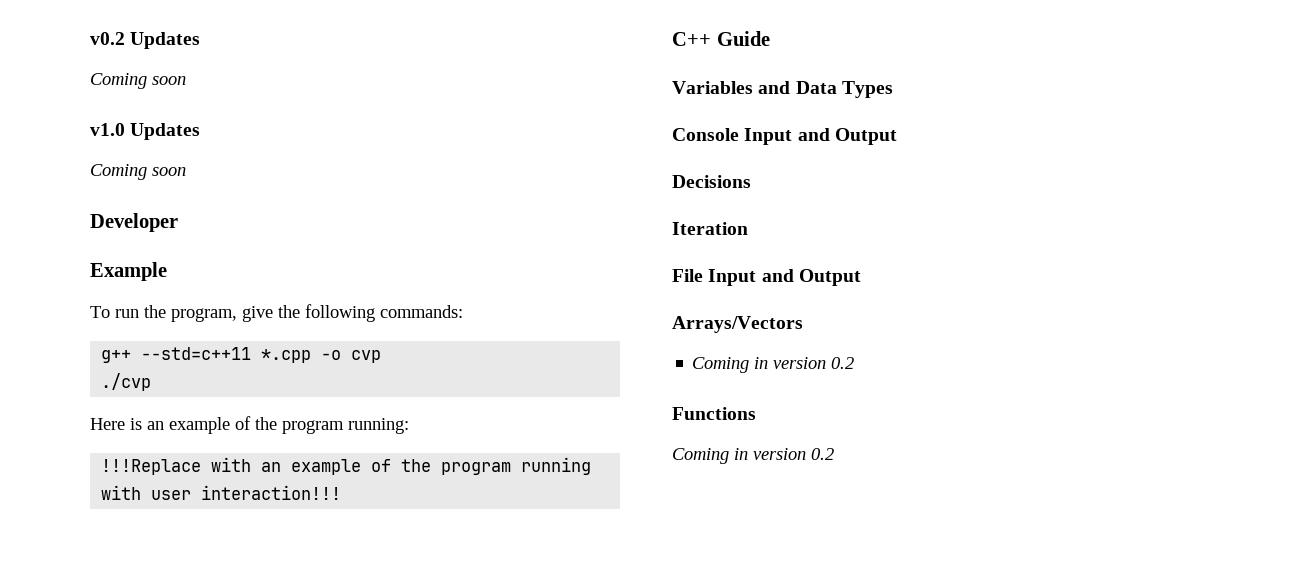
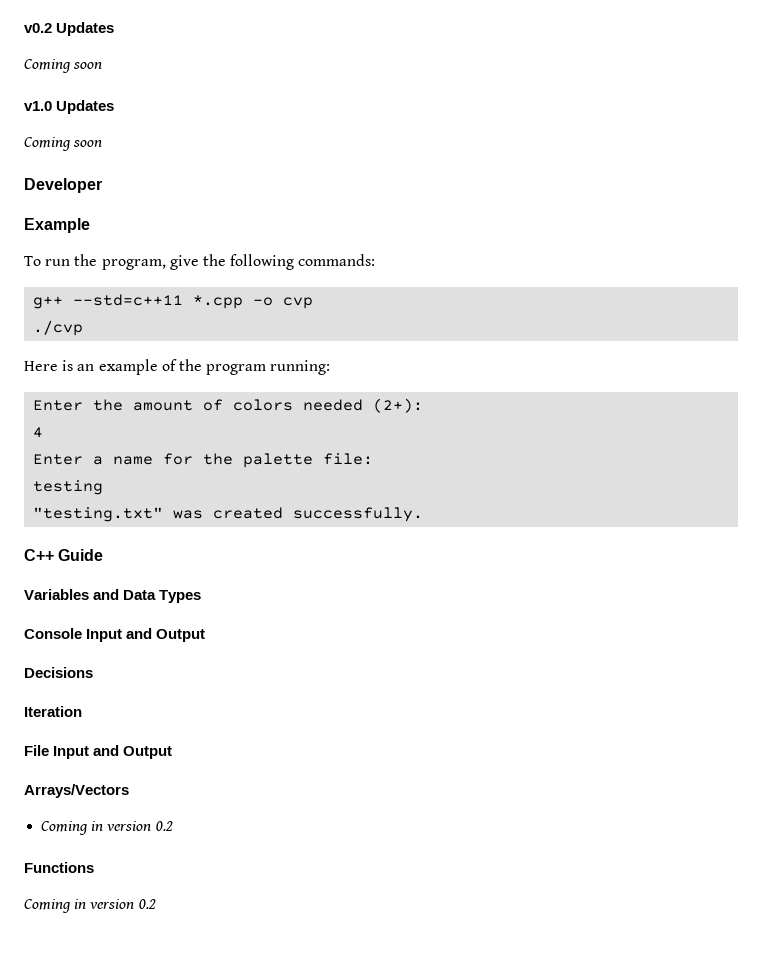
[101,457,592,475] [101,485,342,500] !!!Replace with an example of the program running with user interaction!!! -> [33,398,424,413] [33,427,44,438] [33,453,374,468] [33,480,104,495] [33,507,424,522] Enter the amount of colors needed (2+): // 4 // Enter a name for the palette file: // testing // "testing.txt" was created successfully.

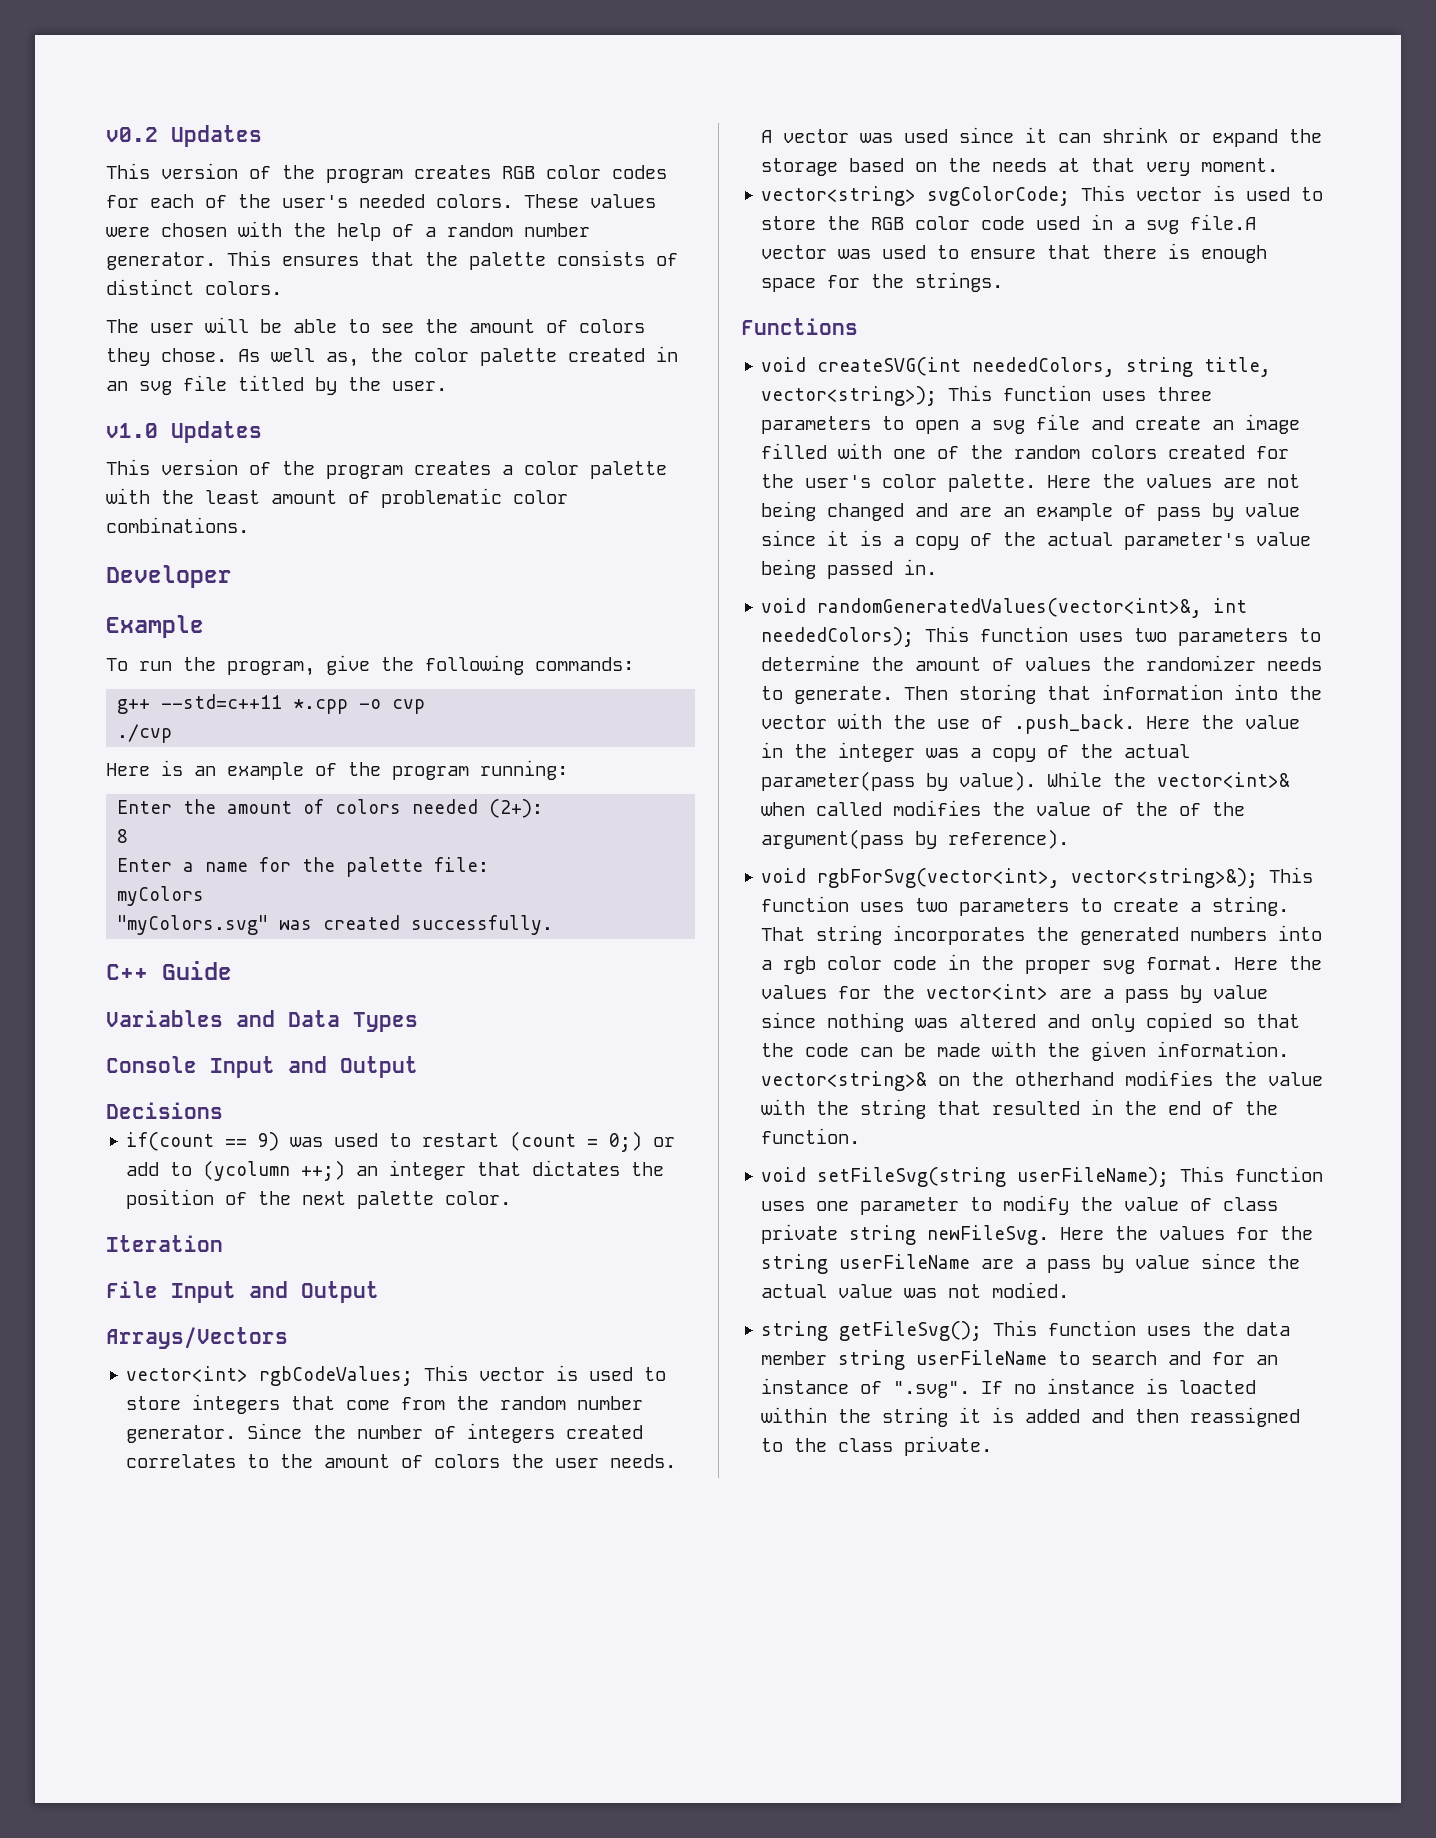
[24,59,103,73] [24,100,115,114] [24,137,103,151] Coming soon // v1.0 Updates // Coming soon -> [106,163,667,183] [106,194,656,208] [106,221,590,241] [106,250,678,270] [106,279,282,295] [106,317,645,333] [106,346,678,367] [106,375,447,395] [106,421,262,443] [106,459,667,479] [106,488,568,508] [106,517,249,533] This version of the program creates RGB color codes for each of the user's needed colors. These values were chosen with the help of a random number generator. This ensures that the palette consists of distinct colors. // The user will be able to see the amount of colors they chose. As well as, the color palette created in an svg file titled by the user. // v1.0 Updates // This version of the program creates a color palette with the least amount of problematic color combinations.
[33,427,44,438] 4 -> [117,829,129,843] 8
[33,480,104,495] [33,507,164,522] testing // "testing.txt" -> [117,886,205,906] [117,915,269,935] myColors // "myColors.svg"
(93, 672) none -> [126,1131,676,1152] [126,1160,665,1181] [126,1189,512,1209] // if(count == 9) was used to restart (count = 0;) or add to (ycolumn ++;) an integer that dictates the position of the next palette color.
[41,821,173,835] [24,862,94,873] [24,899,156,913] Coming in version 0.2 // Functions // Coming in version 0.2 -> [126,1365,667,1386] [126,1394,644,1414] [126,1423,644,1443] [126,1454,677,1468] [761,127,1323,147] [761,158,1279,176] [761,185,1324,206] [761,214,1257,234] [761,243,1268,263] [761,272,1004,292] [741,318,858,335] [761,357,1272,377] [761,385,1213,406] [761,414,1301,434] [761,443,1290,459] [761,474,1301,492] [761,501,1301,521] [761,530,1312,550] [761,559,938,579] [761,598,1248,618] [761,626,1322,647] [761,655,1323,671] [761,684,1323,704] [761,713,1301,734] [761,742,1191,762] [761,771,1291,791] [761,800,1246,816] [761,829,1070,849] [761,867,1314,888] [761,896,1290,916] [761,925,1323,945] [761,954,1323,974] [761,984,1269,1003] [761,1012,1301,1032] [761,1041,1290,1061] [761,1070,1324,1091] [761,1099,1279,1119] [761,1128,861,1144] [761,1166,1324,1187] [761,1195,1279,1215] [761,1224,1314,1245] [761,1253,1301,1274] [761,1282,1070,1298] [761,1320,1291,1341] [761,1350,1279,1370] [761,1378,1257,1398] [761,1407,1301,1427] [761,1436,993,1456] vector<int> rgbCodeValues; This vector is used to store integers that come from the random number generator. Since the number of integers created correlates to the amount of colors the user needs. A vector was used since it can shrink or expand the storage based on the needs at that very moment. // vector<string> svgColorCode; This vector is used to store the RGB color code used in a svg file.A vector was used to ensure that there is enough space for the strings. // Functions // void createSVG(int neededColors, string title, vector<string>); This function uses three parameters to open a svg file and create an image filled with one of the random colors created for the user's color palette. Here the values are not being changed and are an example of pass by value since it is a copy of the actual parameter's value being passed in. // void randomGeneratedValues(vector<int>&, int neededColors); This function uses two parameters to determine the amount of values the randomizer needs to generate. Then storing that information into the vector with the use of .push_back. Here the value in the integer was a copy of the actual parameter(pass by value). While the vector<int>& when called modifies the value of the of the argument(pass by reference). // void rgbForSvg(vector<int>, vector<string>&); This function uses two parameters to create a string. That string incorporates the generated numbers into a rgb color code in the proper svg format. Here the values for the vector<int> are a pass by value since nothing was altered and only copied so that the code can be made with the given information. vector<string>& on the otherhand modifies the value with the string that resulted in the end of the function. // void setFileSvg(string userFileName); This function uses one parameter to modify the value of class private string newFileSvg. Here the values for the string userFileName are a pass by value since the actual value was not modied. // string getFileSvg(); This function uses the data member string userFileName to search and for an instance of ".svg". If no instance is loacted within the string it is added and then reassigned to the class private.

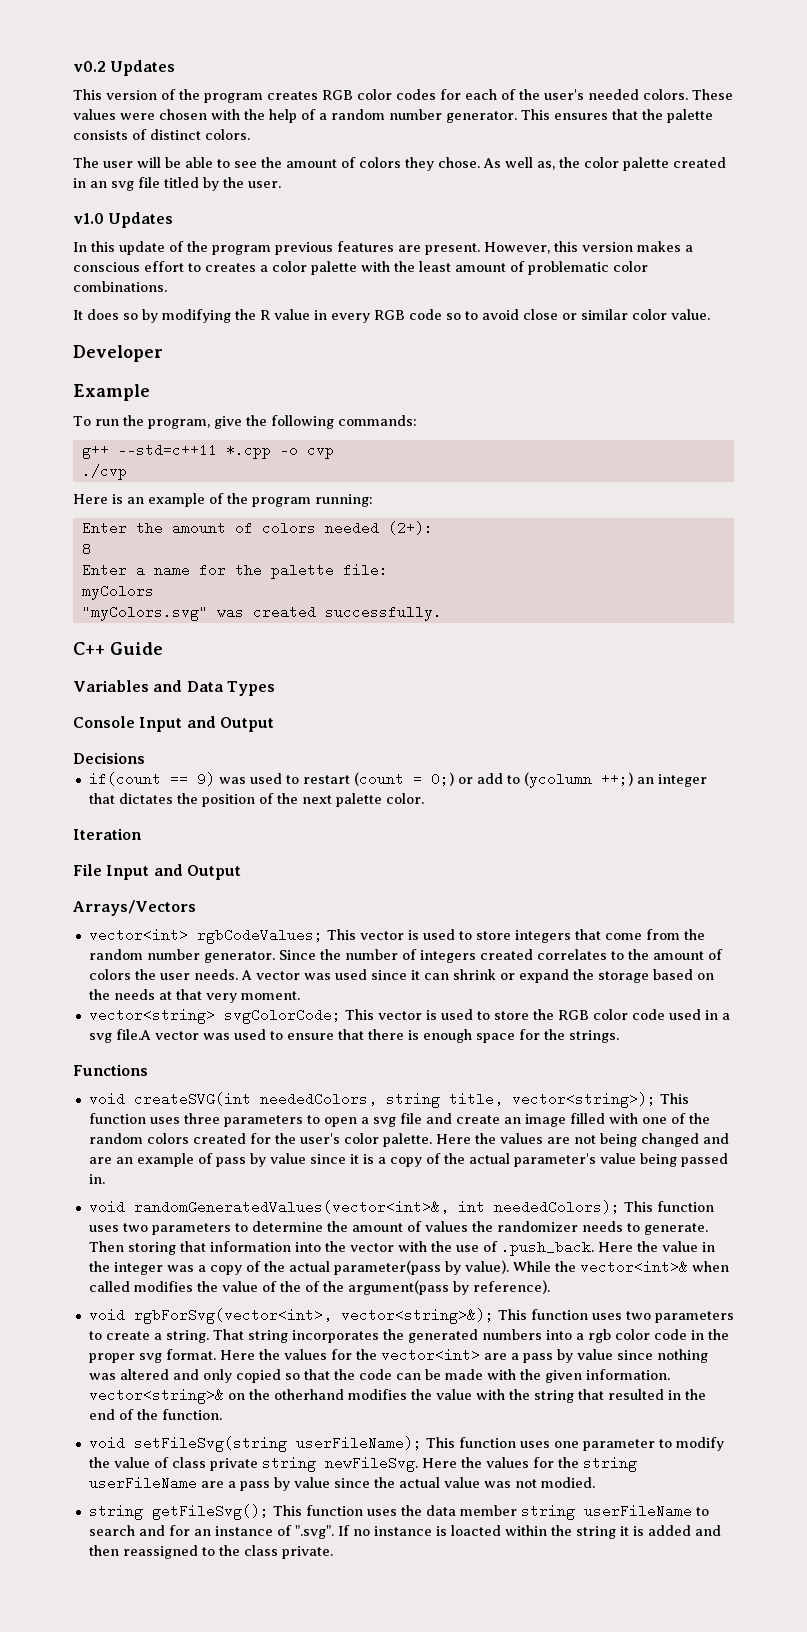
[106,459,403,479] This version of the program -> [73,241,693,255] [73,261,201,272] In this update of the program previous features are present. However, this version makes a conscious effort to
(249, 525) none -> [73,309,710,323] // It does so by modifying the R value in every RGB code so to avoid close or similar color value.

